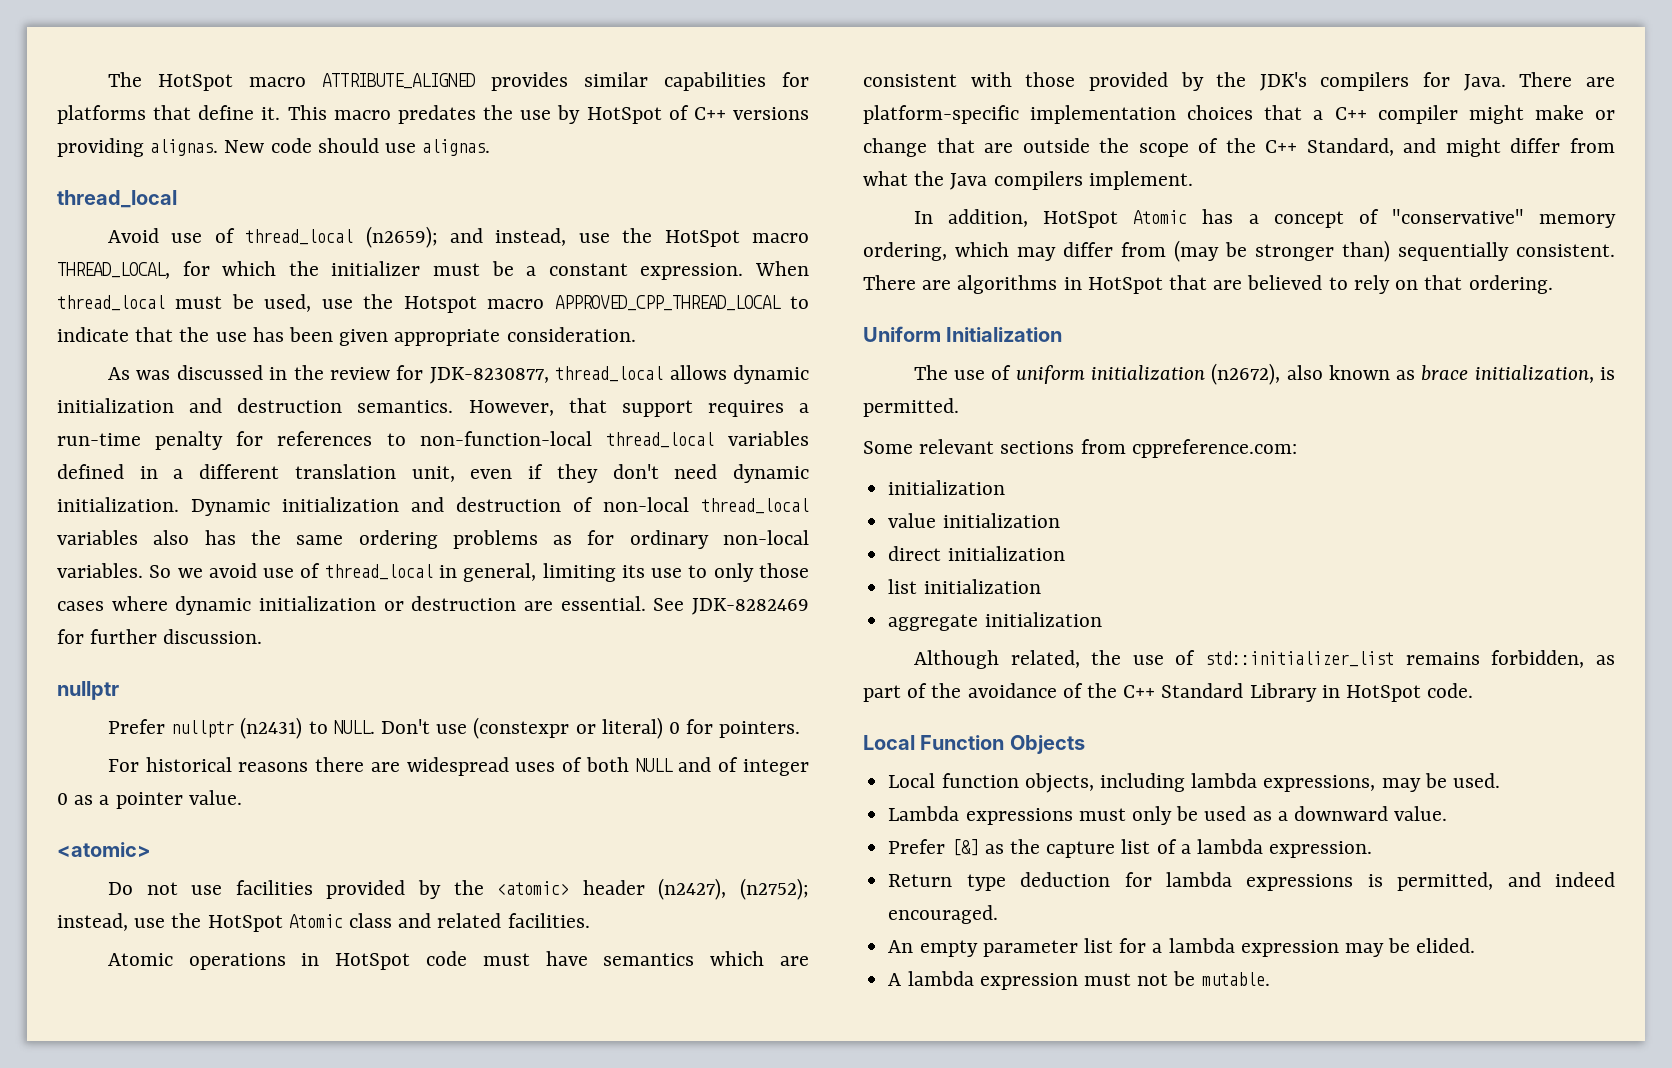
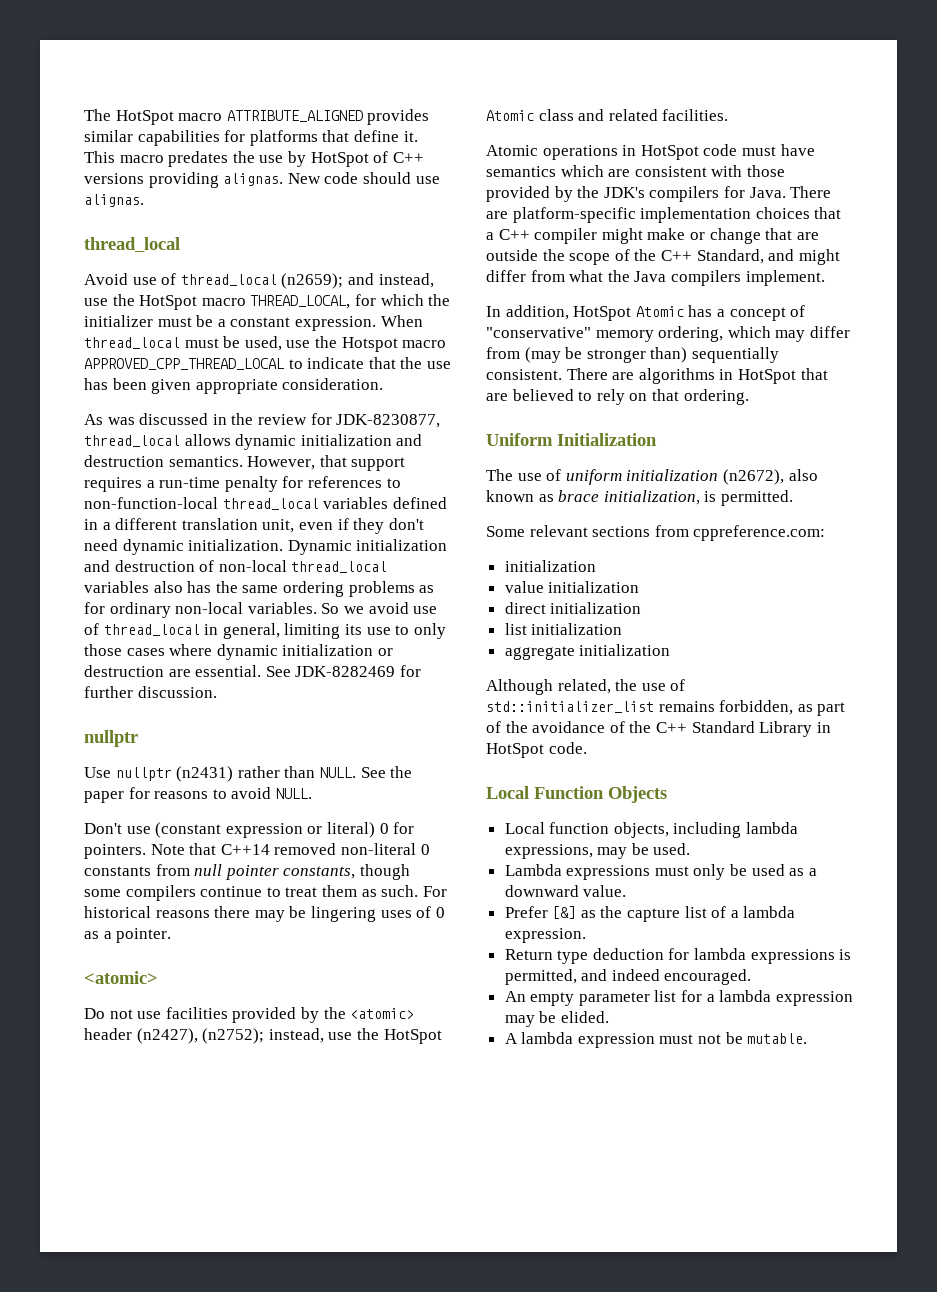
[107,719,165,734] Prefer -> [84,767,111,778] Use
[308,720,375,734] to NULL. -> [237,766,413,778] [84,787,312,803] rather than NULL. See the paper for reasons to avoid NULL. //
[473,717,570,739] (constexpr -> [155,822,303,838] (constant expression
[107,757,810,776] // For historical reasons there are widespread uses of both NULL and of integer -> [150,843,430,855] [84,864,410,880] [84,885,447,901] [84,906,432,922] Note that C++14 removed non-literal 0 constants from null pointer constants, though some compilers continue to treat them as such. For historical reasons there may be lingering uses of
[115,790,242,809] pointer value. -> [116,928,172,943] pointer.

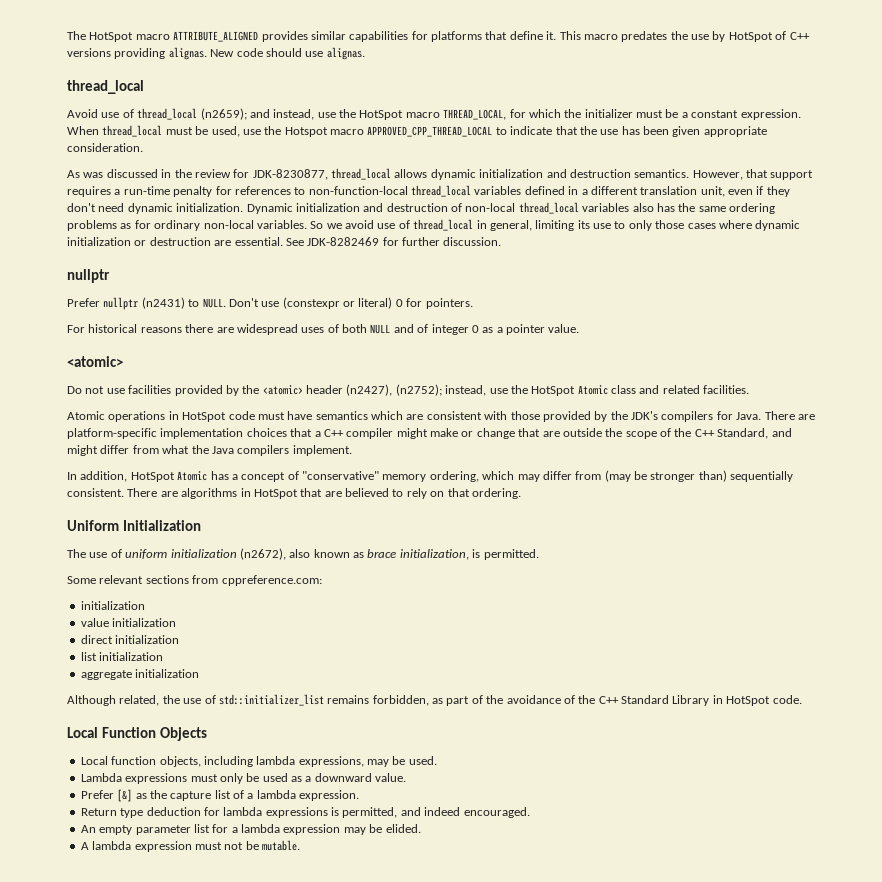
[84,767,111,778] Use -> [67,298,100,307] Prefer
[237,766,413,778] [84,787,312,803] [84,822,303,838] rather than NULL. See the paper for reasons to avoid NULL. // Don't use (constant expression -> [188,297,340,309] to NULL. Don't use (constexpr
[150,843,430,855] [84,864,410,880] [84,885,447,901] [84,906,432,922] Note that C++14 removed non-literal 0 constants from null pointer constants, though some compilers continue to treat them as such. For historical reasons there may be lingering uses of -> [67,324,469,335] // For historical reasons there are widespread uses of both NULL and of integer
[116,928,172,943] pointer. -> [506,324,580,335] pointer value.

